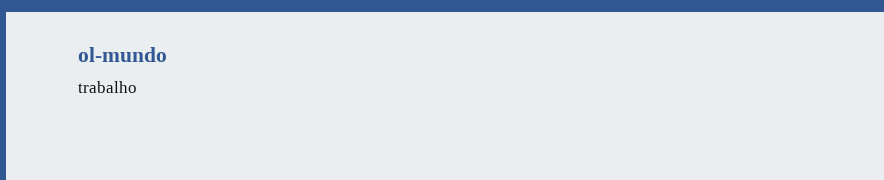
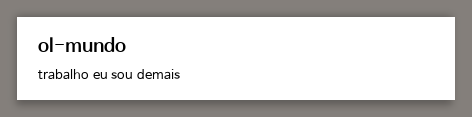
(137, 87) none -> [92,69,180,80] eu sou demais

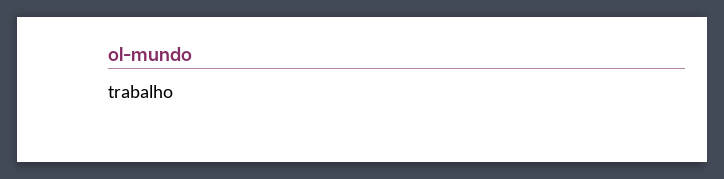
[92,69,180,80] eu sou demais -> (173, 91) none

